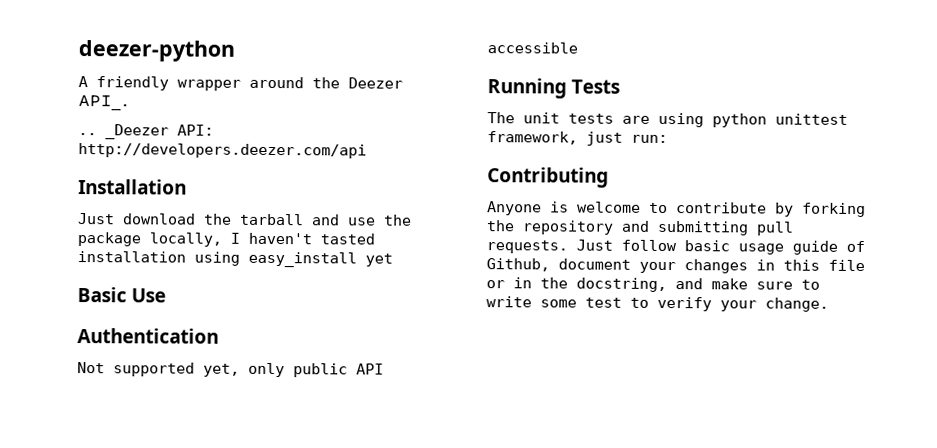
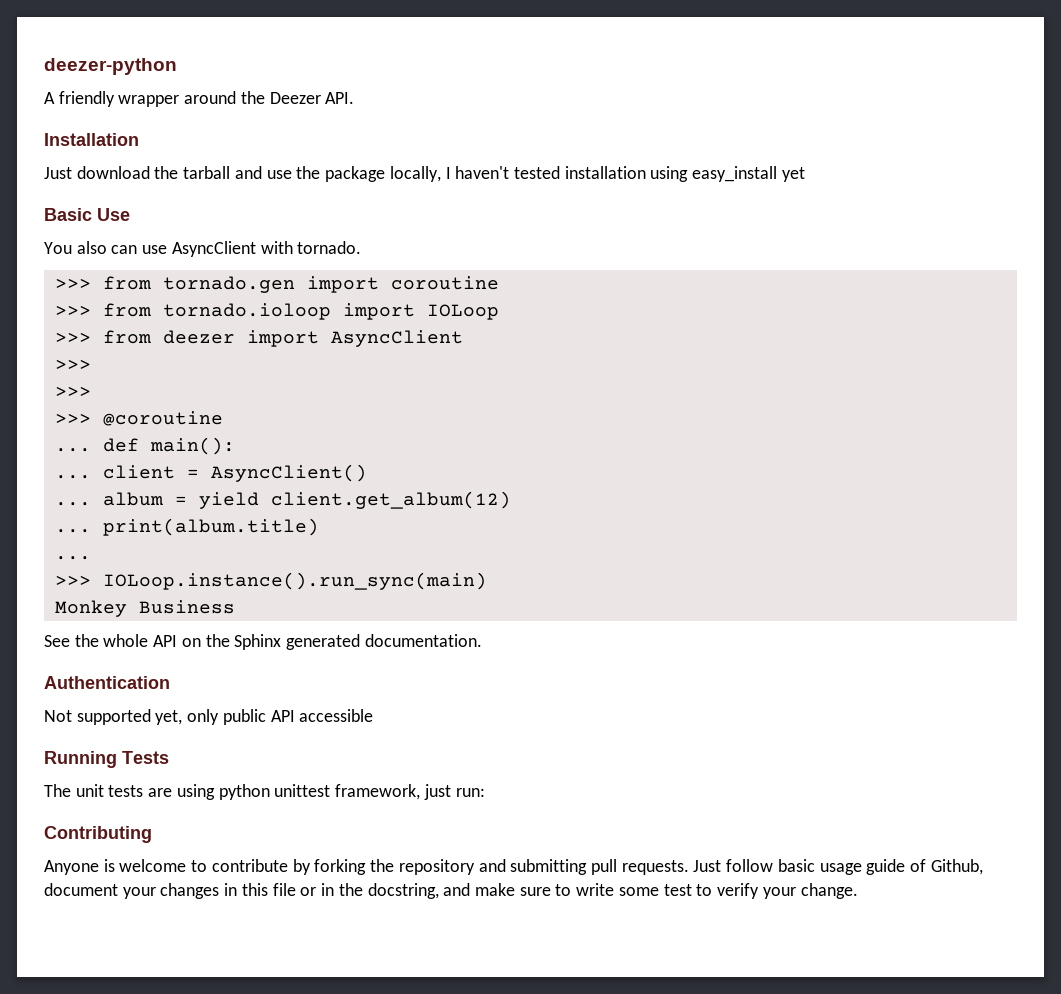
[78,95,130,111] [78,124,214,140] [78,143,367,159] API_. // .. _Deezer API: http://developers.deezer.com/api -> [325,92,355,104] API.
[320,233,375,245] tasted -> [513,166,560,179] tested
(167, 295) none -> [44,241,362,257] [54,276,499,293] [54,303,499,320] [54,330,463,347] [54,359,91,370] [54,386,91,397] [54,411,223,426] [54,437,235,455] [54,464,367,482] [54,491,511,509] [54,518,319,536] [54,556,91,560] [54,572,487,590] [54,600,235,617] [44,634,482,650] // You also can use AsyncClient with tornado. // >>> from tornado.gen import coroutine // >>> from tornado.ioloop import IOLoop // >>> from deezer import AsyncClient // >>> // >>> // >>> @coroutine // ... def main(): // ... client = AsyncClient() // ... album = yield client.get_album(12) // ... print(album.title) // ... // >>> IOLoop.instance().run_sync(main) // Monkey Business // See the whole API on the Sphinx generated documentation.

